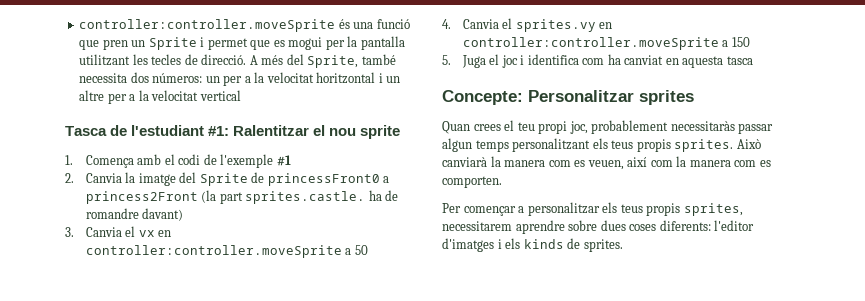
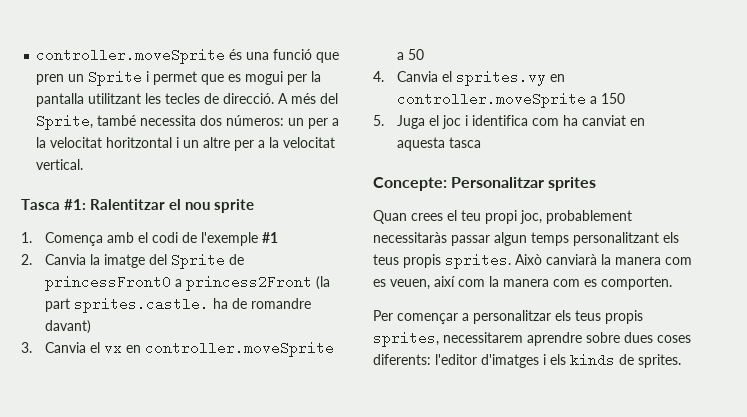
[79,19,336,32] controller:controller.moveSprite -> [36,48,226,64] controller.moveSprite
[199,90,241,101] vertical -> [36,159,84,170] vertical.
[110,125,205,136] de l'estudiant -> (60, 204) none
[85,245,342,258] controller:controller.moveSprite -> [144,341,334,357] controller.moveSprite
[462,37,719,50] controller:controller.moveSprite -> [396,92,586,108] controller.moveSprite

